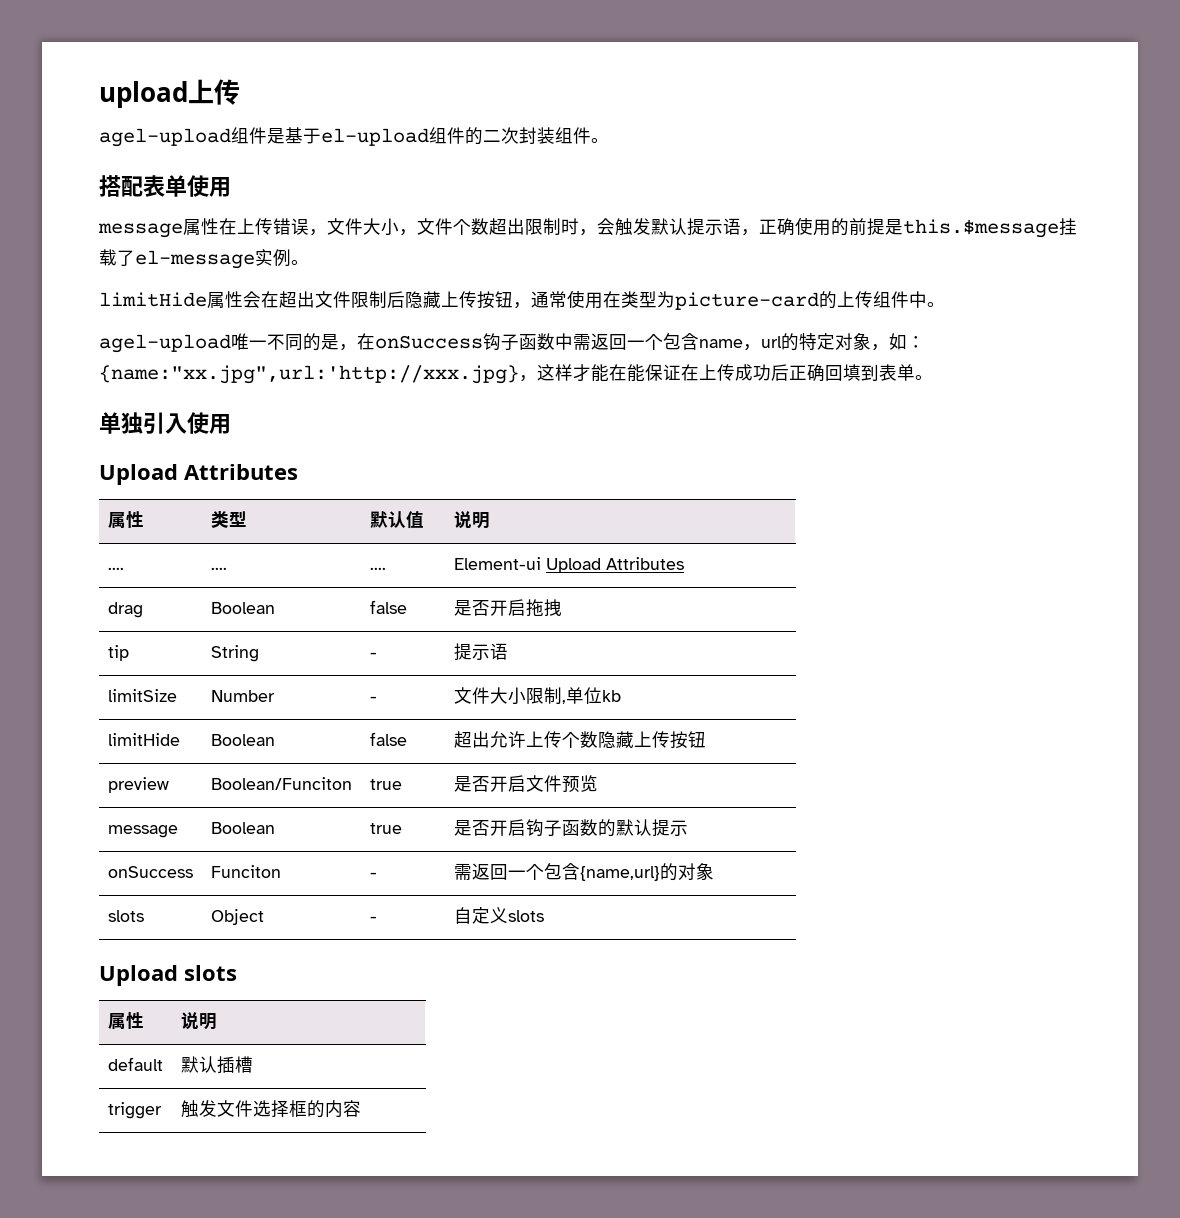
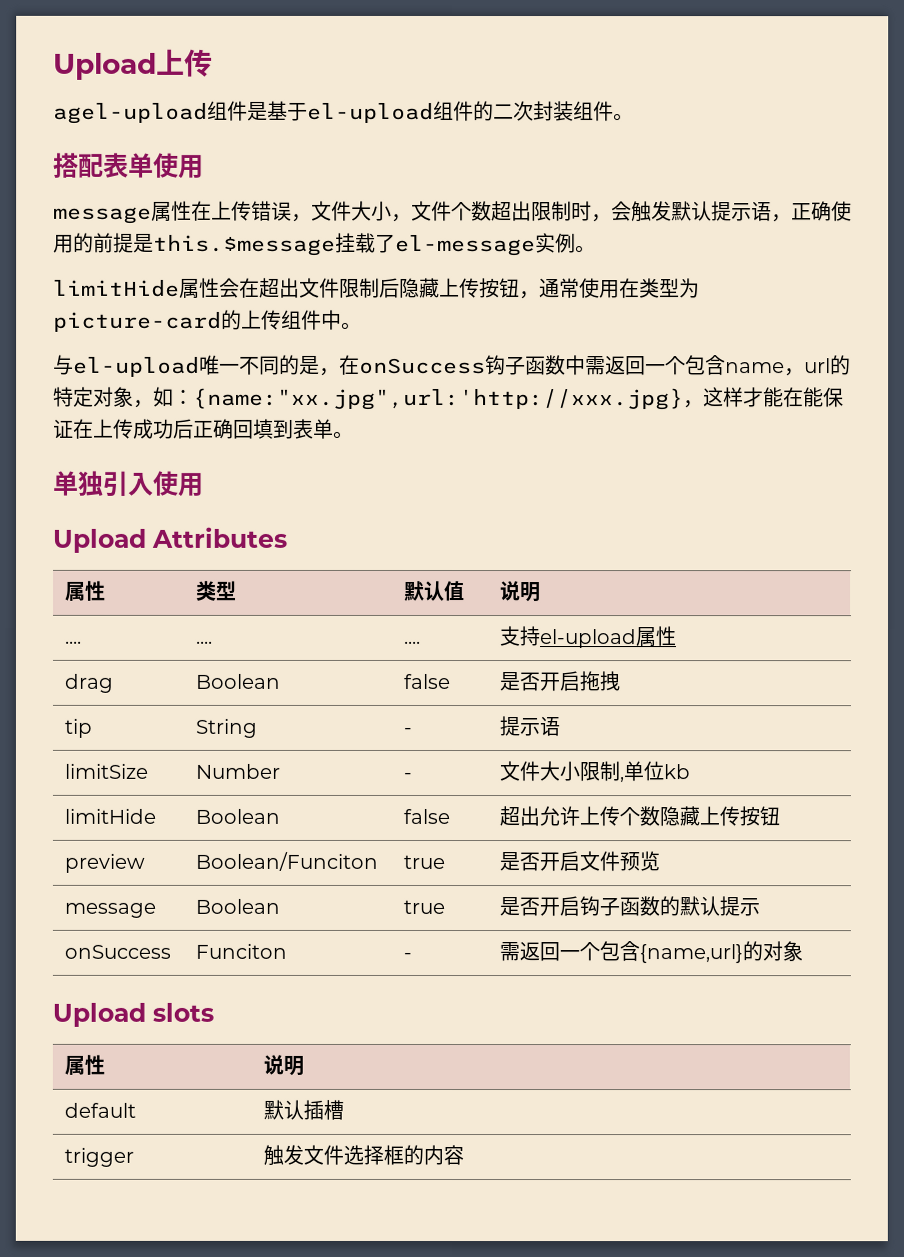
[99,81,188,108] upload -> [53,52,157,80] Upload
[99,334,231,353] agel-upload -> [53,354,200,377] 与el-upload
[453,557,684,573] Element-ui Upload Attributes -> [499,626,678,649] 支持el-upload属性
[107,910,144,922] [210,909,264,925] [369,916,377,922] [453,907,544,924] // slots | Object | - | 自定义slots -> (804, 951) none

